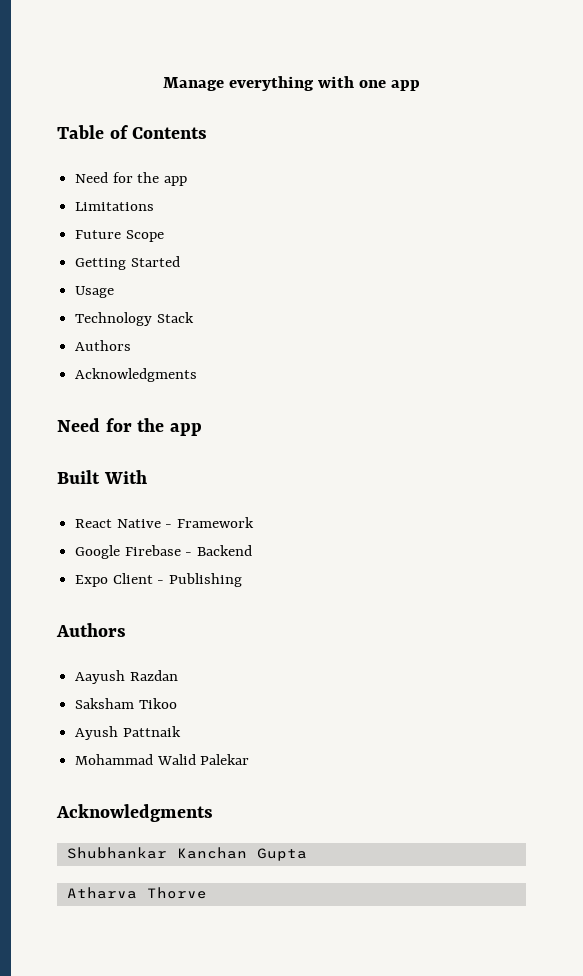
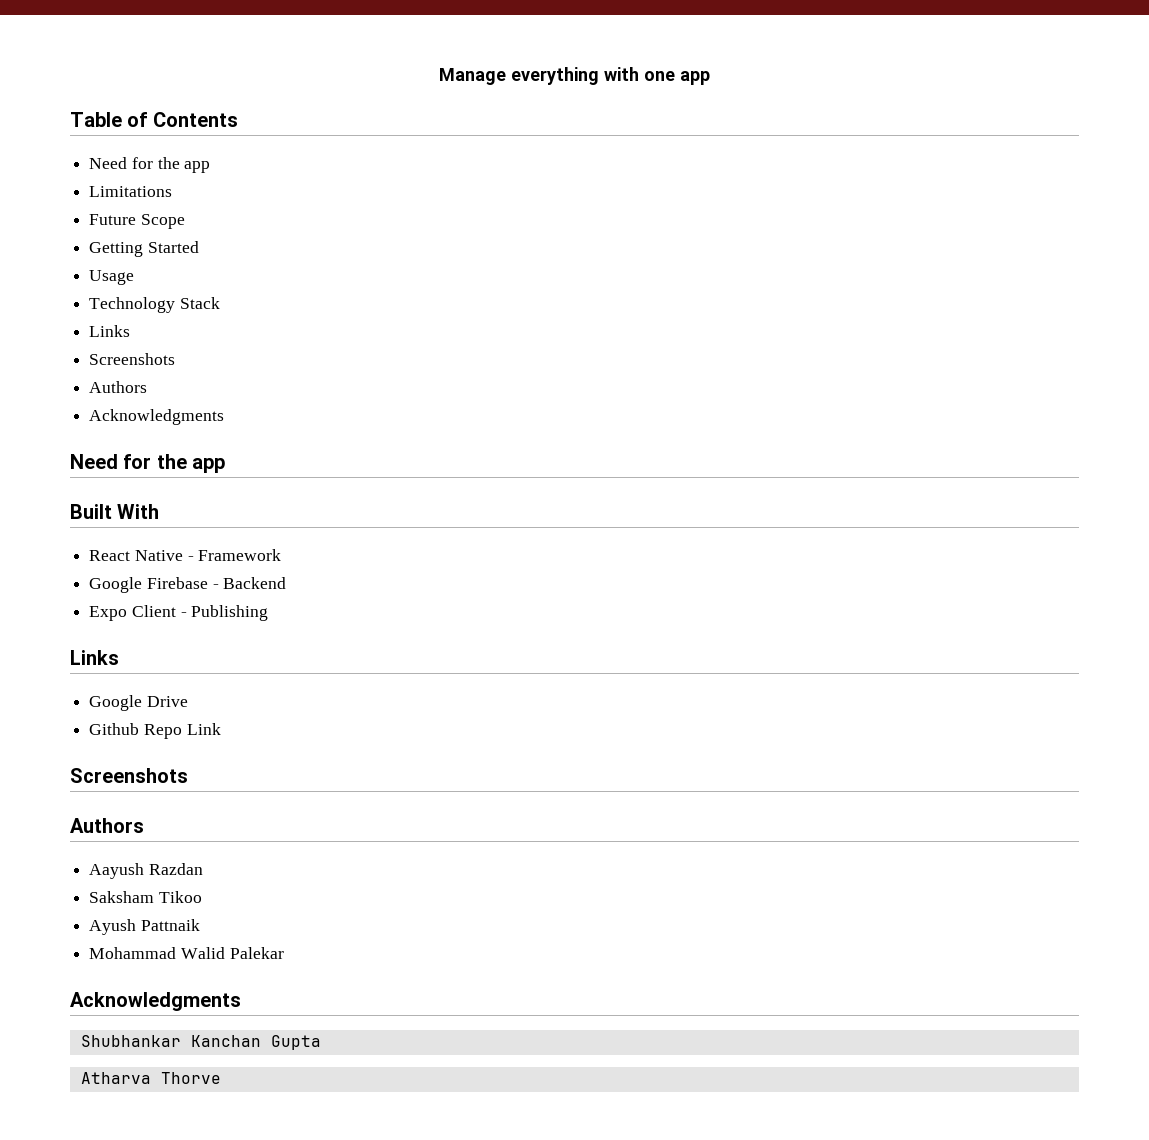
(194, 317) none -> [89,325,131,337] [89,353,176,365] // Links // Screenshots
(242, 580) none -> [70,650,119,665] [89,695,188,711] [89,723,221,739] [70,768,188,783] // Links // Google Drive // Github Repo Link // Screenshots

